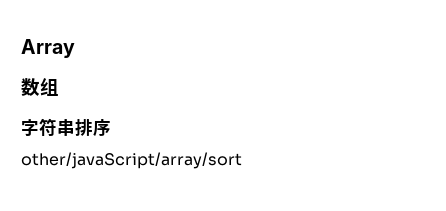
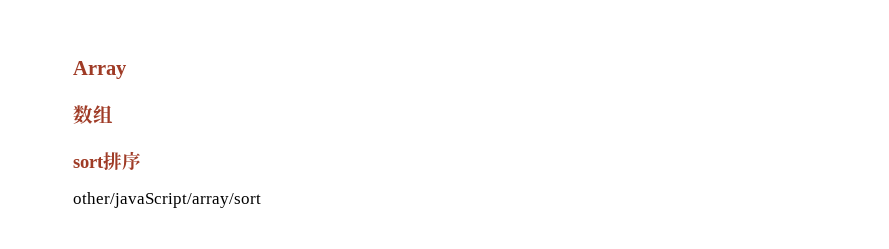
[21,118,75,136] 字符串 -> [73,157,104,168] sort

